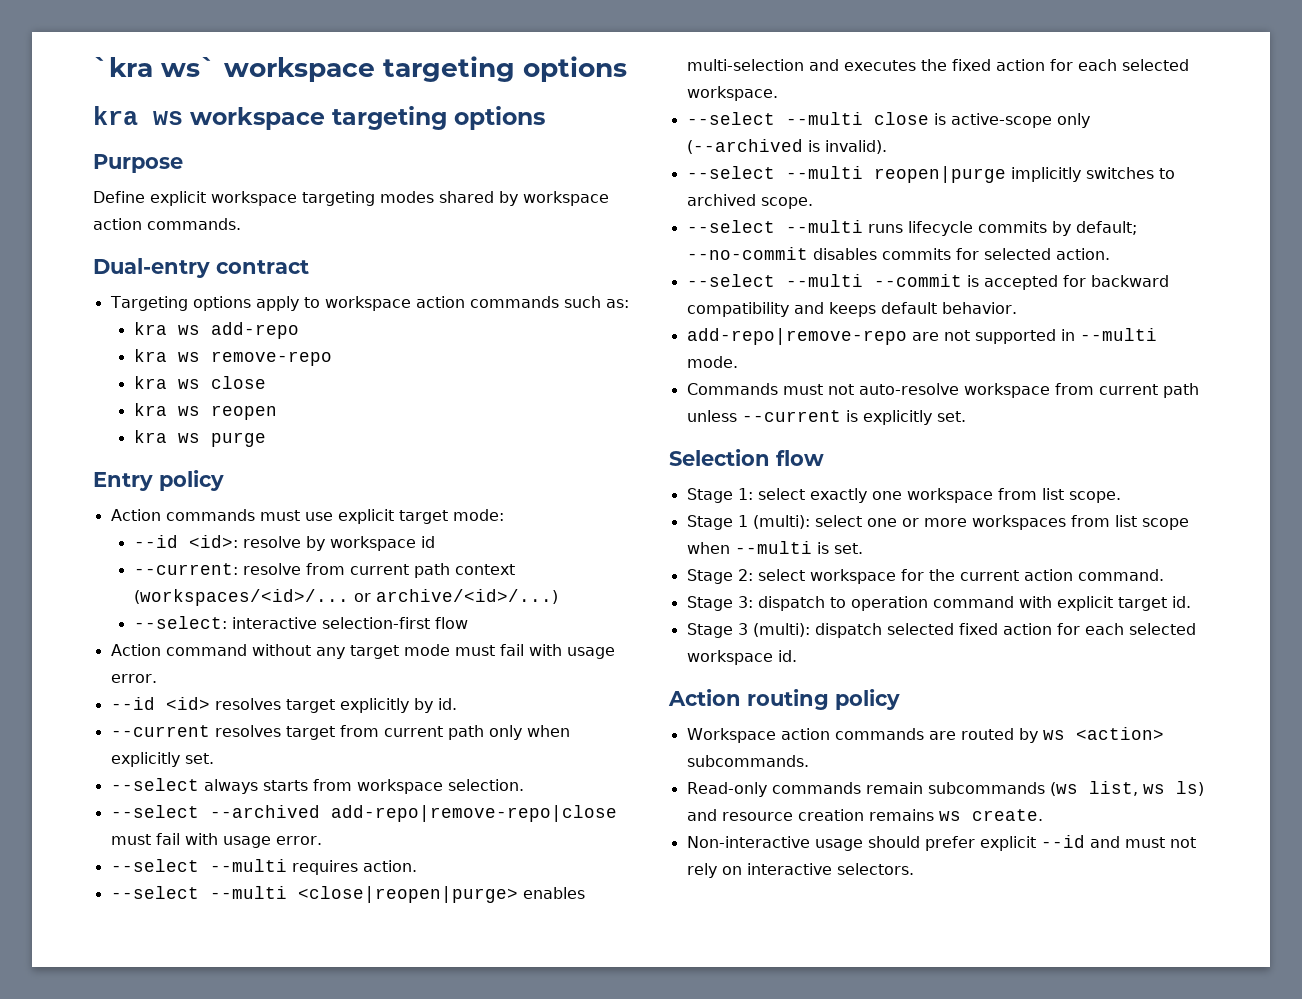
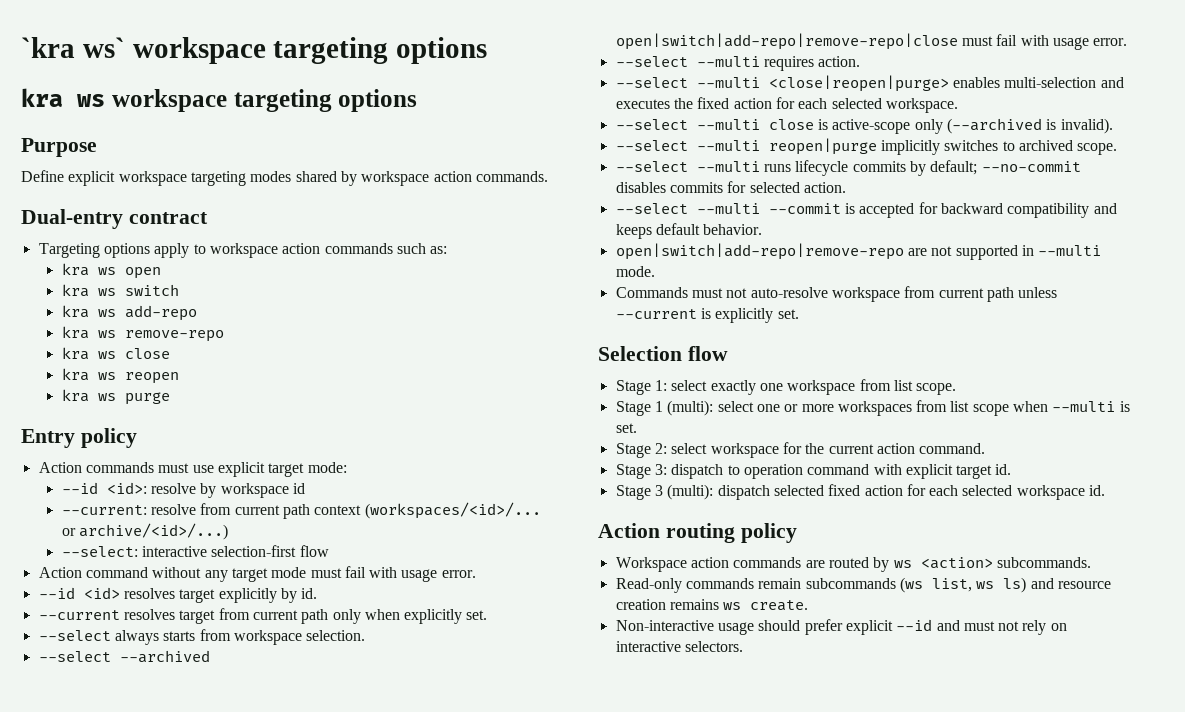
(629, 303) none -> [61,263,161,279] [61,284,179,297] // kra ws open // kra ws switch
[330,805,617,822] add-repo|remove-repo|close -> [615,33,958,50] open|switch|add-repo|remove-repo|close
[686,328,907,345] add-repo|remove-repo -> [615,243,904,260] open|switch|add-repo|remove-repo

